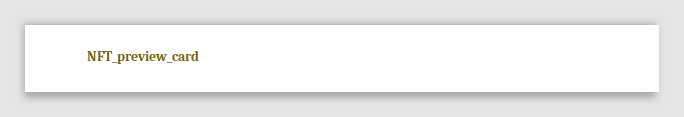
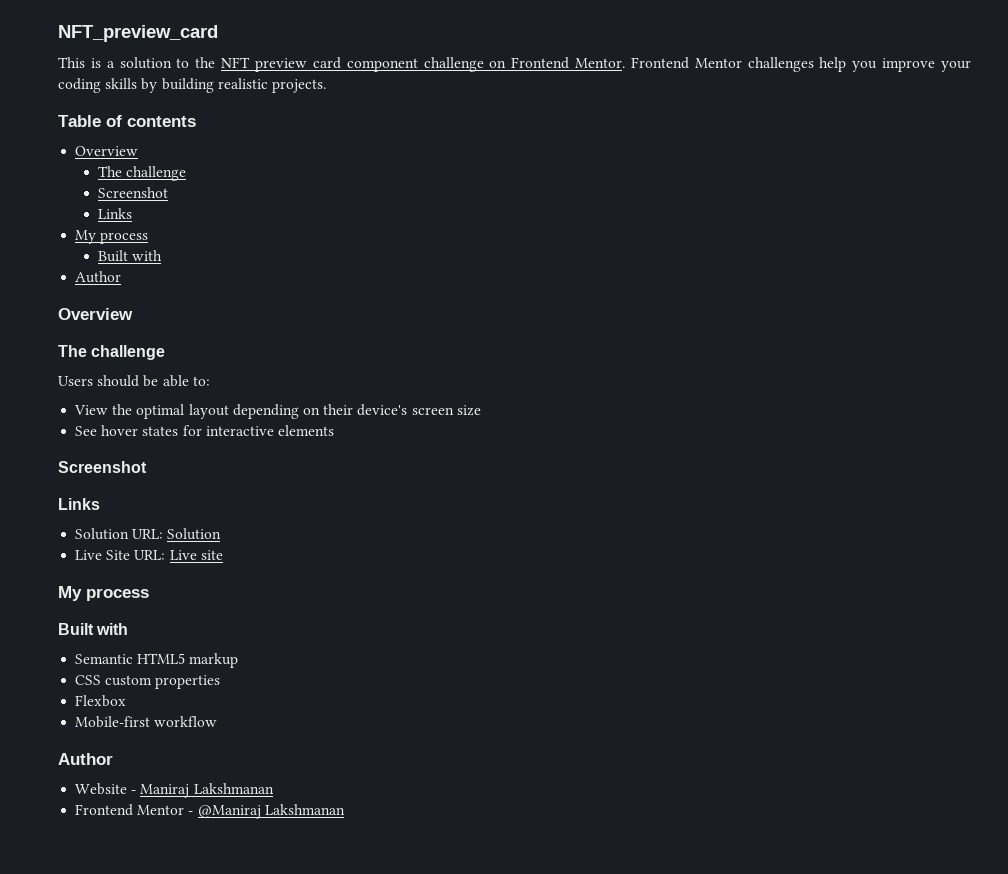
(199, 57) none -> [58,57,972,72] [58,78,326,93] [58,115,196,127] [75,146,139,156] [97,166,186,181] [97,187,168,198] [97,208,132,219] [75,230,149,244] [97,250,162,262] [75,271,122,283] [58,308,133,320] [58,345,166,360] [58,375,210,387] [74,404,481,419] [75,425,334,436] [58,461,147,473] [58,498,100,510] [75,528,222,540] [75,550,223,560] [58,586,149,601] [58,623,129,635] [75,653,239,668] [75,675,221,689] [75,695,127,707] [75,716,218,728] [58,753,113,765] [75,783,274,798] [75,804,345,819] // This is a solution to the NFT preview card component challenge on Frontend Mentor. Frontend Mentor challenges help you improve your coding skills by building realistic projects. // Table of contents // Overview // The challenge // Screenshot // Links // My process // Built with // Author // Overview // The challenge // Users should be able to: // View the optimal layout depending on their device's screen size // See hover states for interactive elements // Screenshot // Links // Solution URL: Solution // Live Site URL: Live site // My process // Built with // Semantic HTML5 markup // CSS custom properties // Flexbox // Mobile-first workflow // Author // Website - Maniraj Lakshmanan // Frontend Mentor - @Maniraj Lakshmanan

